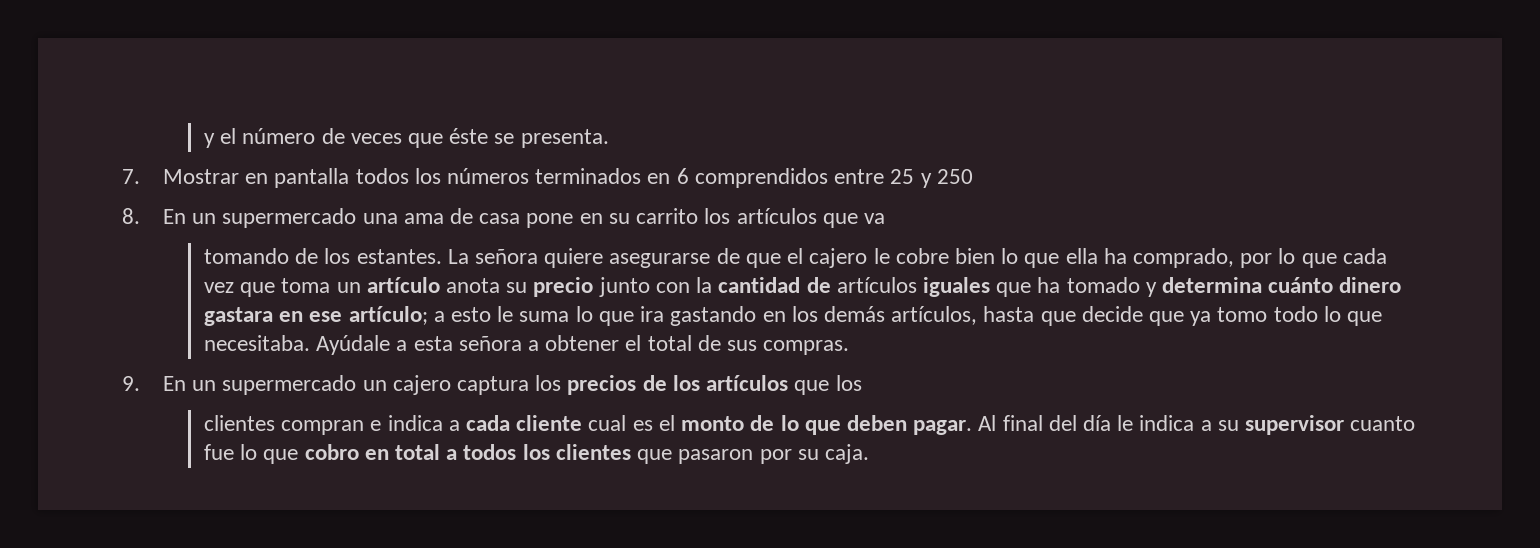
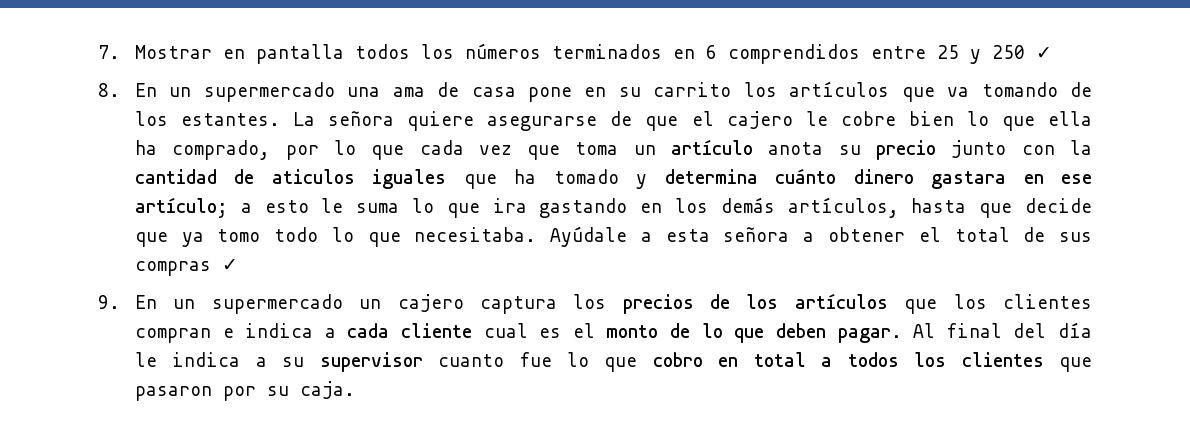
[204,128,609,148] y el número de veces que éste se presenta. // -> (98, 52) none
(973, 176) none -> [1035,47,1052,59] ✓
(885, 218) // -> (970, 92) none
[836,277,917,293] artículos -> [271,169,355,184] aticulos
[763,340,850,355] compras. -> [134,259,238,276] compras ✓
(862, 383) // -> (987, 301) none

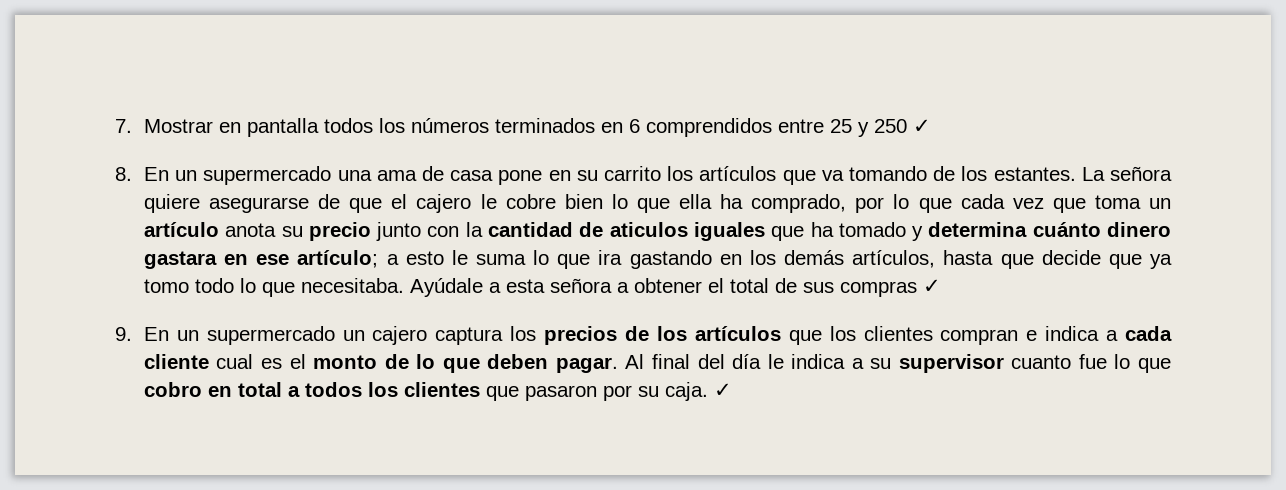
(355, 390) none -> [713,383,732,397] ✓

